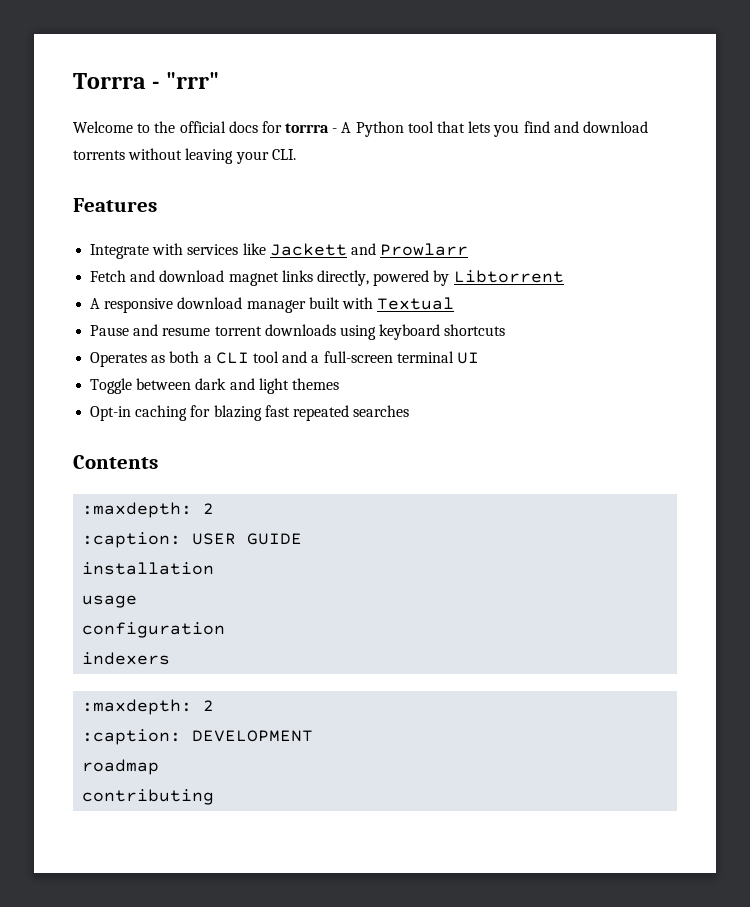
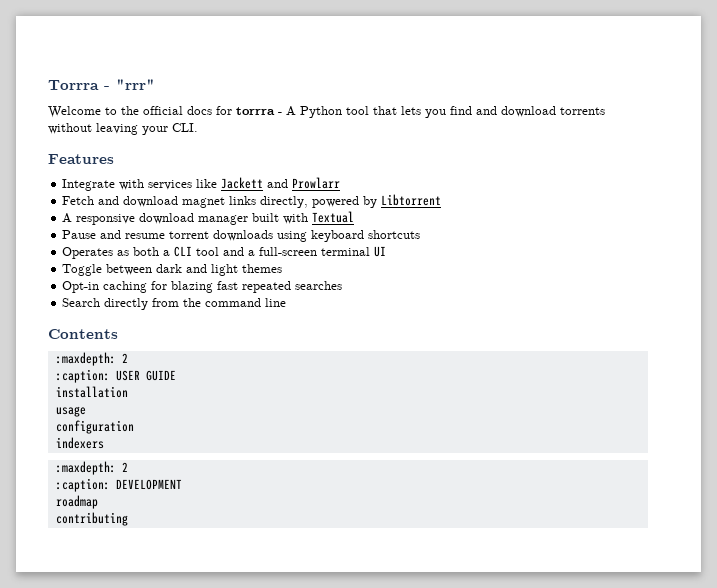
(410, 411) none -> [62,298,287,310] // Search directly from the command line

